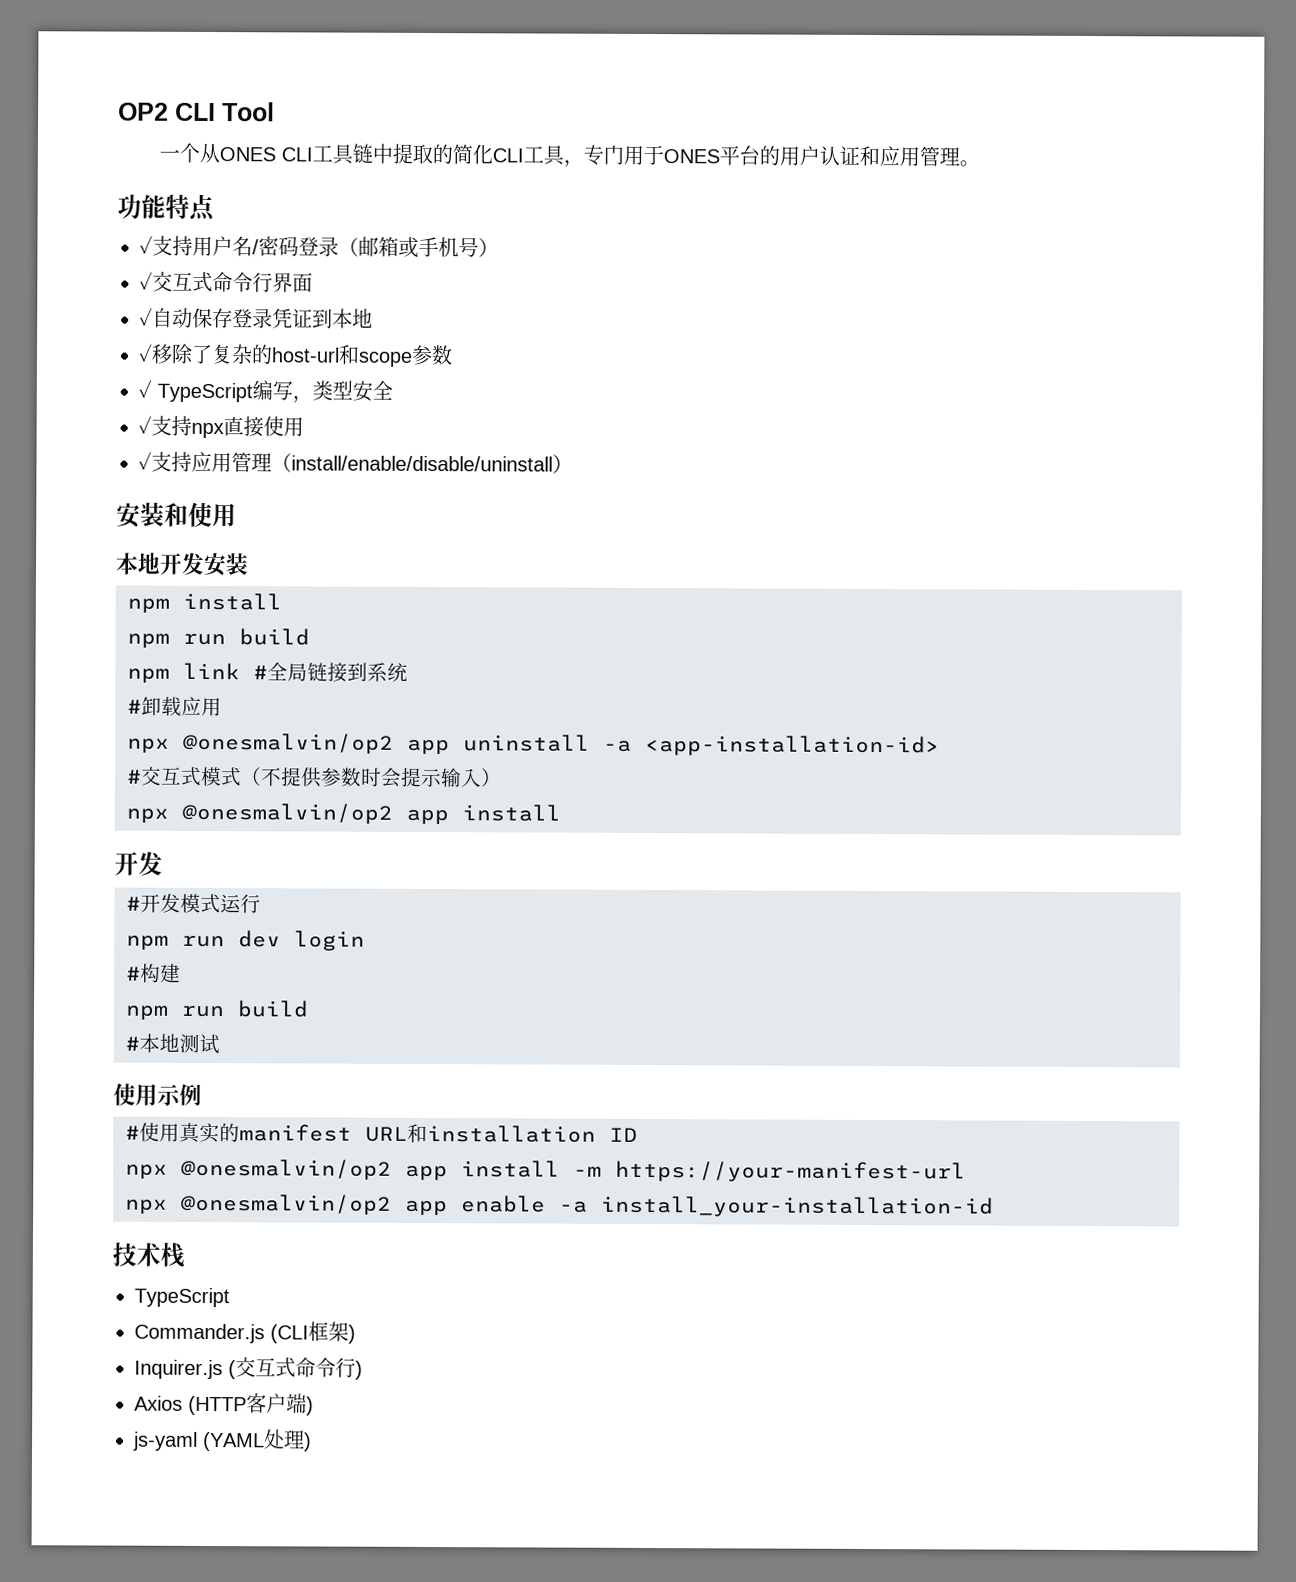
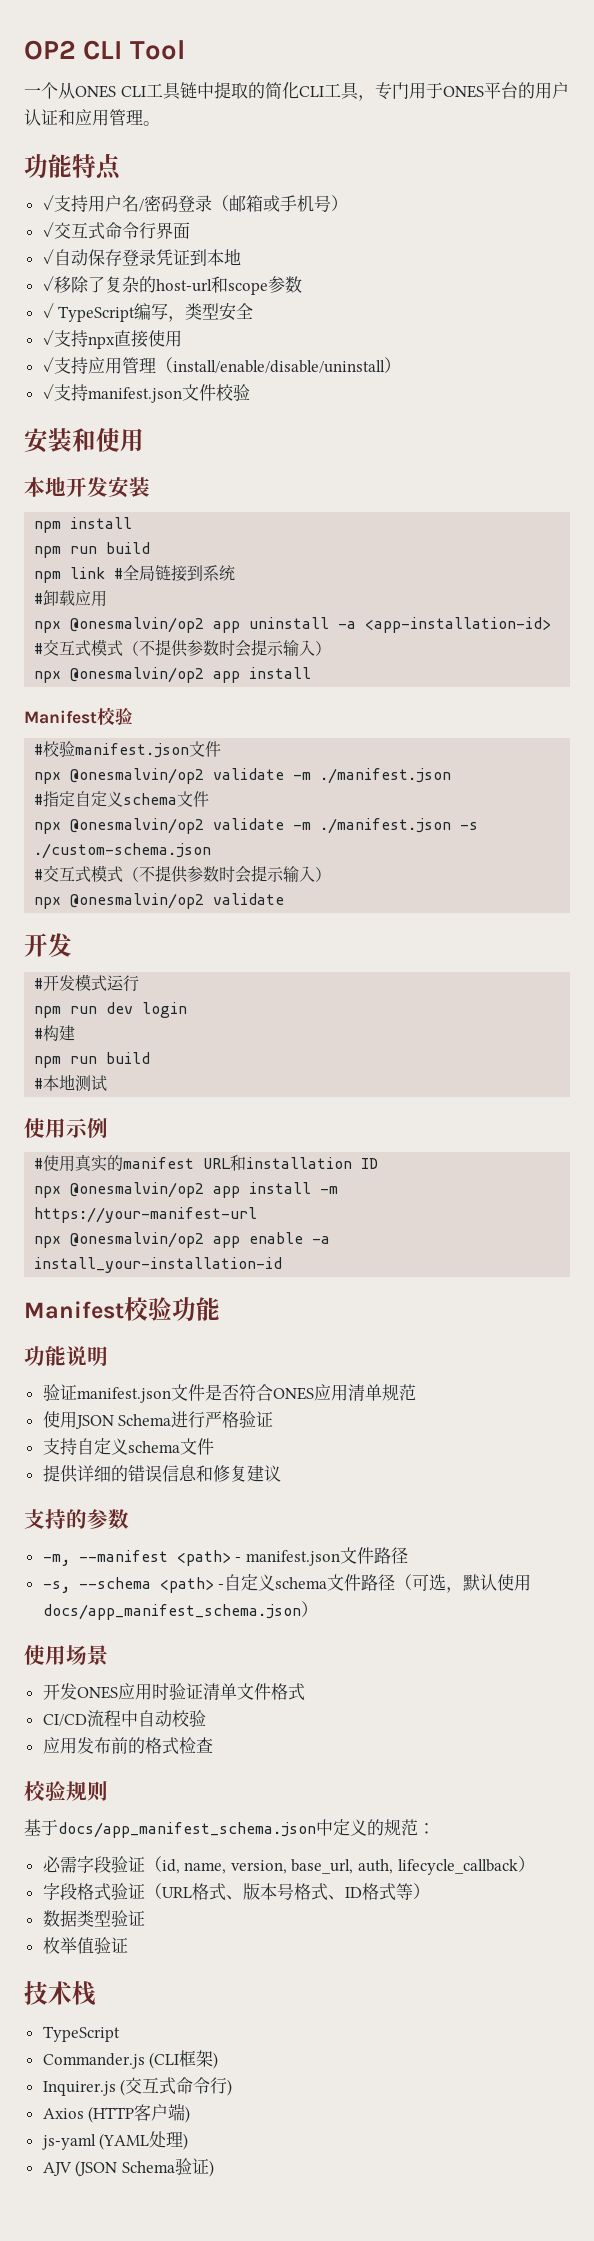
(573, 464) none -> [42,384,250,403] // ✓支持manifest.json文件校验
(561, 813) none -> [24,707,133,725] [34,741,222,758] [34,768,452,784] [34,791,210,807] [34,818,479,834] [34,843,212,859] [34,865,332,883] [34,893,285,909] // Manifest校验 // #校验manifest.json文件 // npx @onesmalvin/op2 validate -m ./manifest.json // #指定自定义schema文件 // npx @onesmalvin/op2 validate -m ./manifest.json -s ./custom-schema.json // #交互式模式（不提供参数时会提示输入） // npx @onesmalvin/op2 validate
(994, 1206) none -> [24,1297,220,1321] [24,1346,108,1366] [42,1384,416,1403] [42,1411,274,1429] [42,1438,214,1455] [42,1465,281,1483] [24,1509,129,1529] [42,1547,408,1566] [42,1574,532,1593] [42,1601,318,1620] [24,1645,108,1666] [42,1683,305,1701] [42,1710,206,1727] [42,1737,213,1755] [24,1781,108,1802] [24,1819,435,1838] [42,1856,535,1875] [42,1883,430,1901] [42,1910,145,1927] [42,1937,128,1954] // Manifest校验功能 // 功能说明 // 验证manifest.json文件是否符合ONES应用清单规范 // 使用JSON Schema进行严格验证 // 支持自定义schema文件 // 提供详细的错误信息和修复建议 // 支持的参数 // -m, --manifest <path> - manifest.json文件路径 // -s, --schema <path> -自定义schema文件路径（可选，默认使用docs/app_manifest_schema.json） // 使用场景 // 开发ONES应用时验证清单文件格式 // CI/CD流程中自动校验 // 应用发布前的格式检查 // 校验规则 // 基于docs/app_manifest_schema.json中定义的规范： // 必需字段验证（id, name, version, base_url, auth, lifecycle_callback） // 字段格式验证（URL格式、版本号格式、ID格式等） // 数据类型验证 // 枚举值验证
(312, 1442) none -> [42,2158,214,2177] // AJV (JSON Schema验证)

